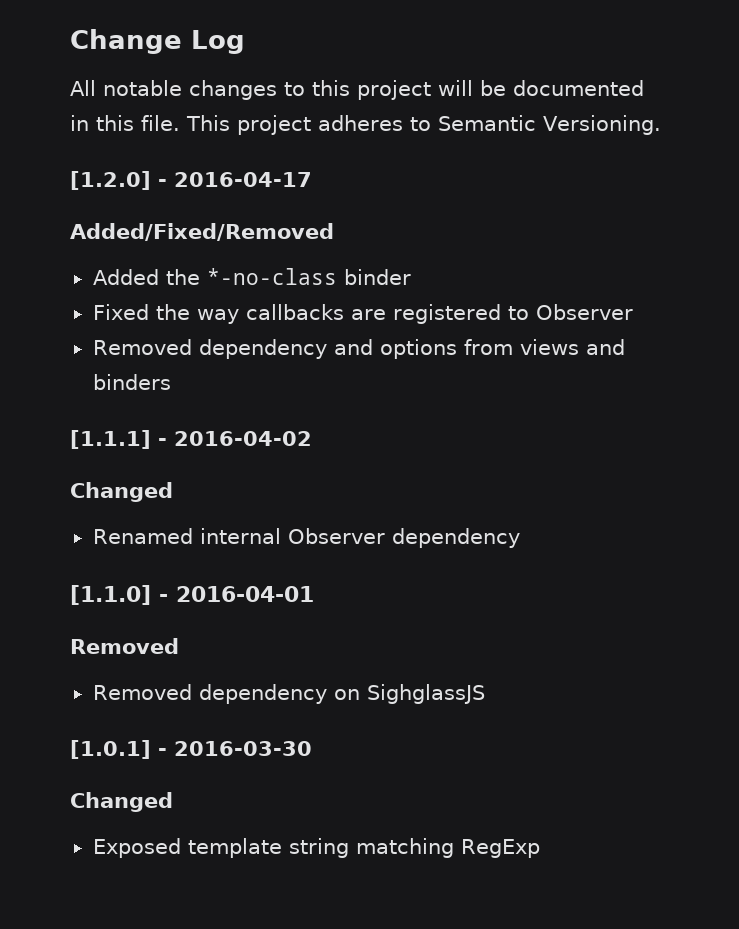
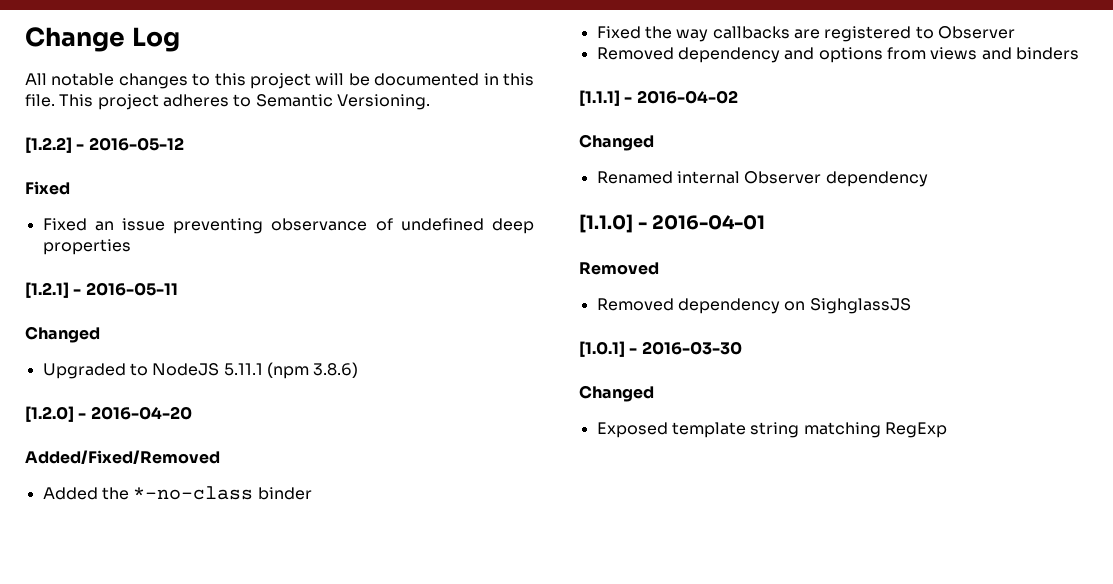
(661, 125) none -> [25,137,184,153] [25,181,70,195] [42,218,534,234] [42,239,131,255] [25,282,178,298] [25,326,100,343] [42,362,359,379] // [1.2.2] - 2016-05-12 // Fixed // Fixed an issue preventing observance of undefined deep properties // [1.2.1] - 2016-05-11 // Changed // Upgraded to NodeJS 5.11.1 (npm 3.8.6)
[174,172,312,187] 2016-04-17 -> [90,406,192,420] 2016-04-20

